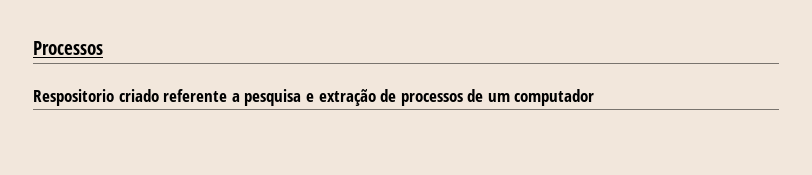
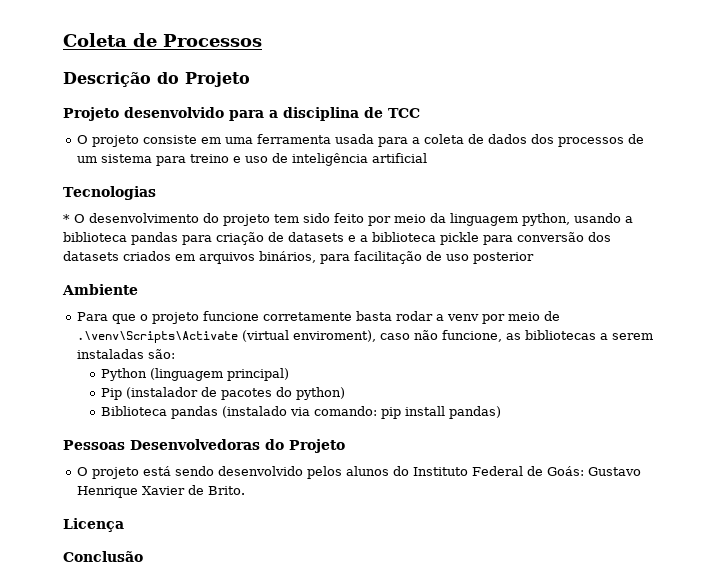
(33, 48) none -> [63,33,157,47] Coleta de
[33,89,595,106] Respositorio criado referente a pesquisa e extração de processos de um computador -> [63,72,250,87] [63,107,420,121] [76,134,644,147] [76,153,427,166] [63,186,156,200] [63,213,633,226] [63,232,611,245] [63,251,534,264] [62,284,138,295] [76,311,560,324] [76,330,653,343] [76,349,175,359] [101,368,290,381] [101,387,346,400] [101,406,502,419] [63,439,345,453] [76,466,641,479] [76,485,245,498] [63,518,124,532] [63,551,143,562] Descrição do Projeto // Projeto desenvolvido para a disciplina de TCC // O projeto consiste em uma ferramenta usada para a coleta de dados dos processos de um sistema para treino e uso de inteligência artificial // Tecnologias // * O desenvolvimento do projeto tem sido feito por meio da linguagem python, usando a biblioteca pandas para criação de datasets e a biblioteca pickle para conversão dos datasets criados em arquivos binários, para facilitação de uso posterior // Ambiente // Para que o projeto funcione corretamente basta rodar a venv por meio de .\venv\Scripts\Activate (virtual enviroment), caso não funcione, as bibliotecas a serem instaladas são: // Python (linguagem principal) // Pip (instalador de pacotes do python) // Biblioteca pandas (instalado via comando: pip install pandas) // Pessoas Desenvolvedoras do Projeto // O projeto está sendo desenvolvido pelos alunos do Instituto Federal de Goás: Gustavo Henrique Xavier de Brito. // Licença // Conclusão

